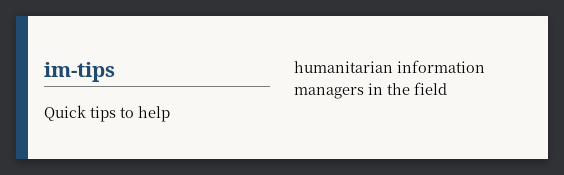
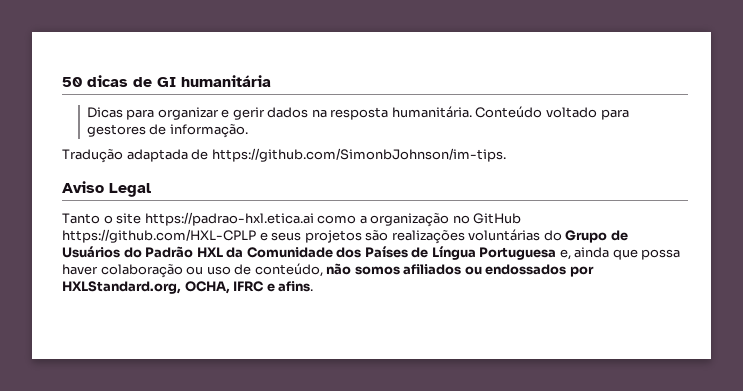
[44,62,115,82] [44,105,170,122] [294,60,485,73] [294,82,447,99] im-tips // Quick tips to help humanitarian information managers in the field -> [62,75,271,87] [86,106,629,120] [86,124,248,138] [62,148,506,163] [62,181,151,197] [62,212,522,227] [62,229,628,244] [62,246,681,260] [62,263,594,278] [62,281,314,294] 50 dicas de GI humanitária // Dicas para organizar e gerir dados na resposta humanitária. Conteúdo voltado para gestores de informação. // Tradução adaptada de https://github.com/SimonbJohnson/im-tips. // Aviso Legal // Tanto o site https://padrao-hxl.etica.ai como a organização no GitHub https://github.com/HXL-CPLP e seus projetos são realizações voluntárias do Grupo de Usuários do Padrão HXL da Comunidade dos Países de Língua Portuguesa e, ainda que possa haver colaboração ou uso de conteúdo, não somos afiliados ou endossados por HXLStandard.org, OCHA, IFRC e afins.

